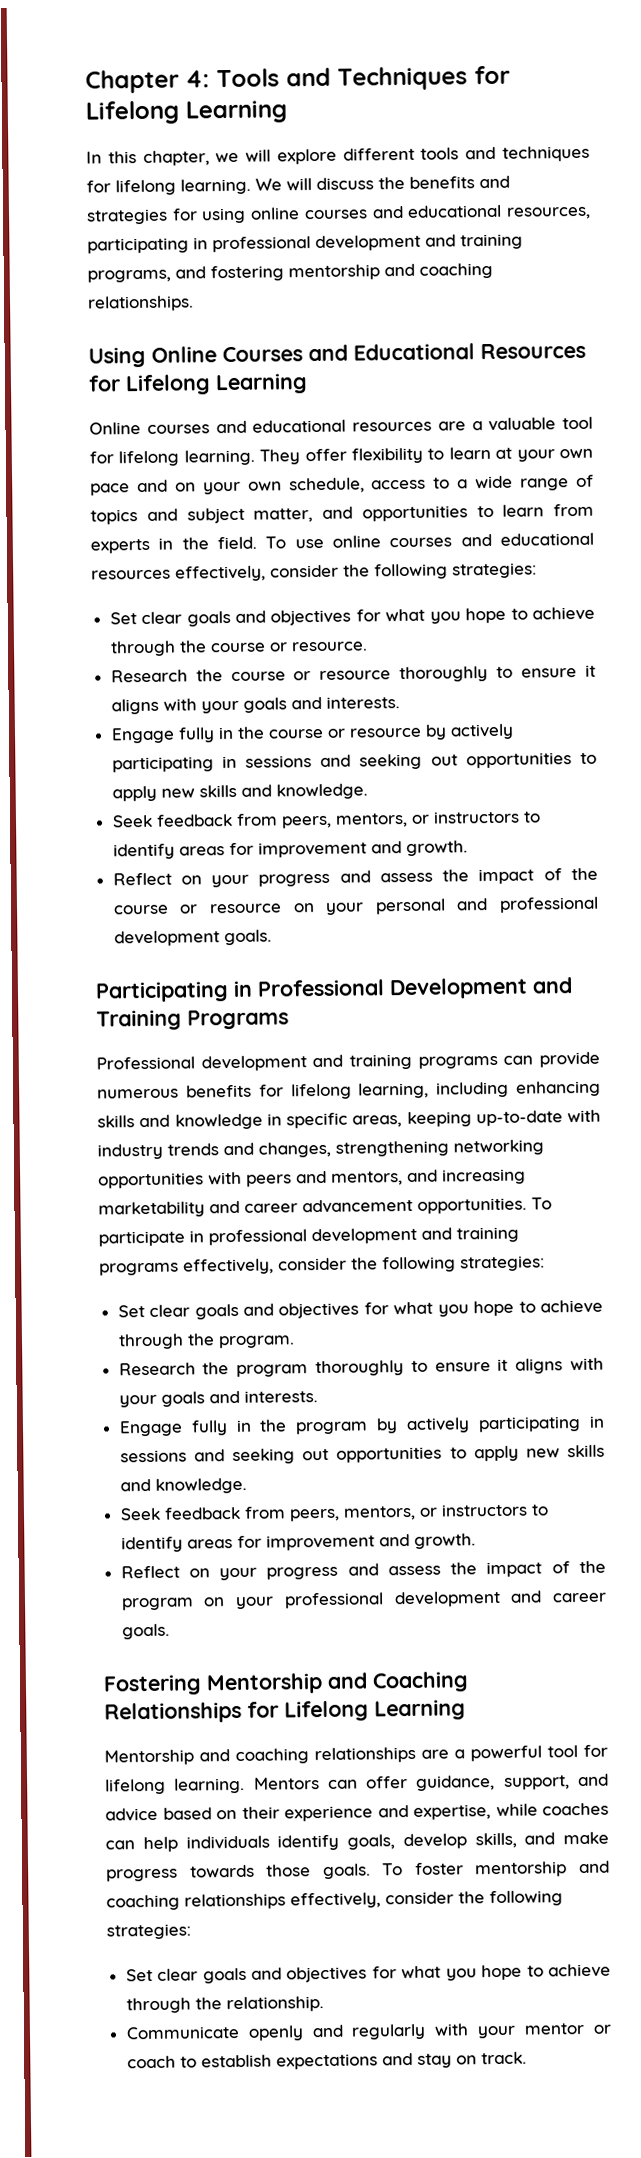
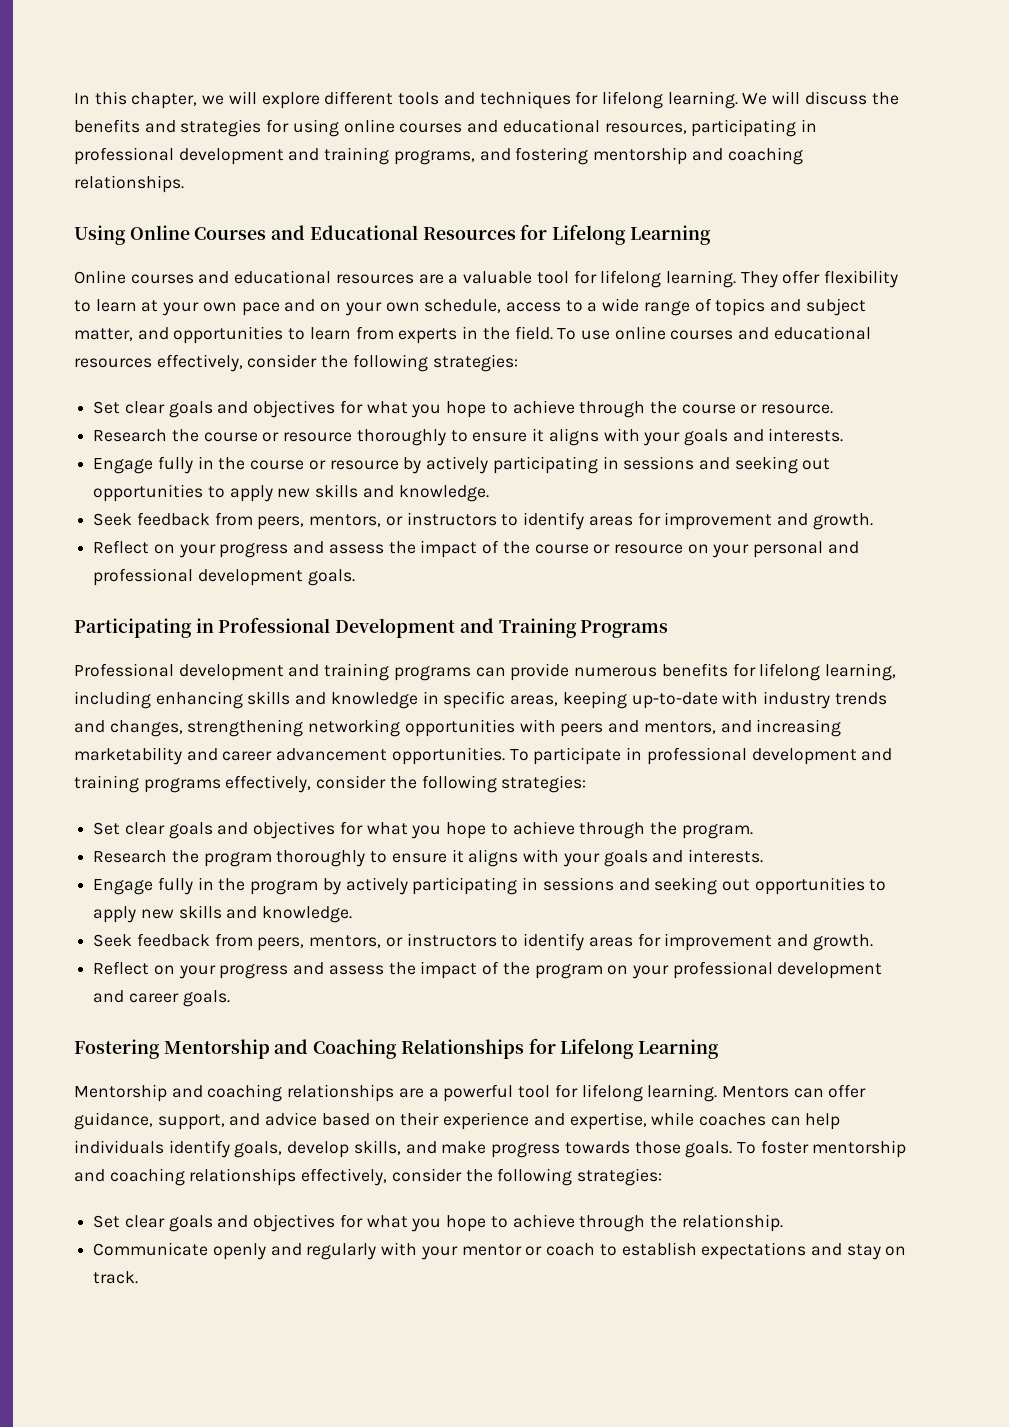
[85,65,510,94] [85,100,287,125] Chapter 4: Tools and Techniques for Lifelong Learning // -> (74, 98) none

